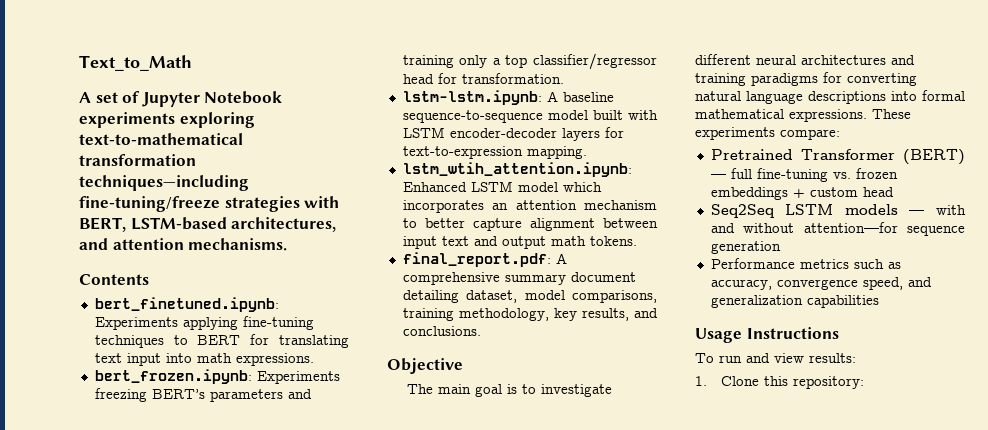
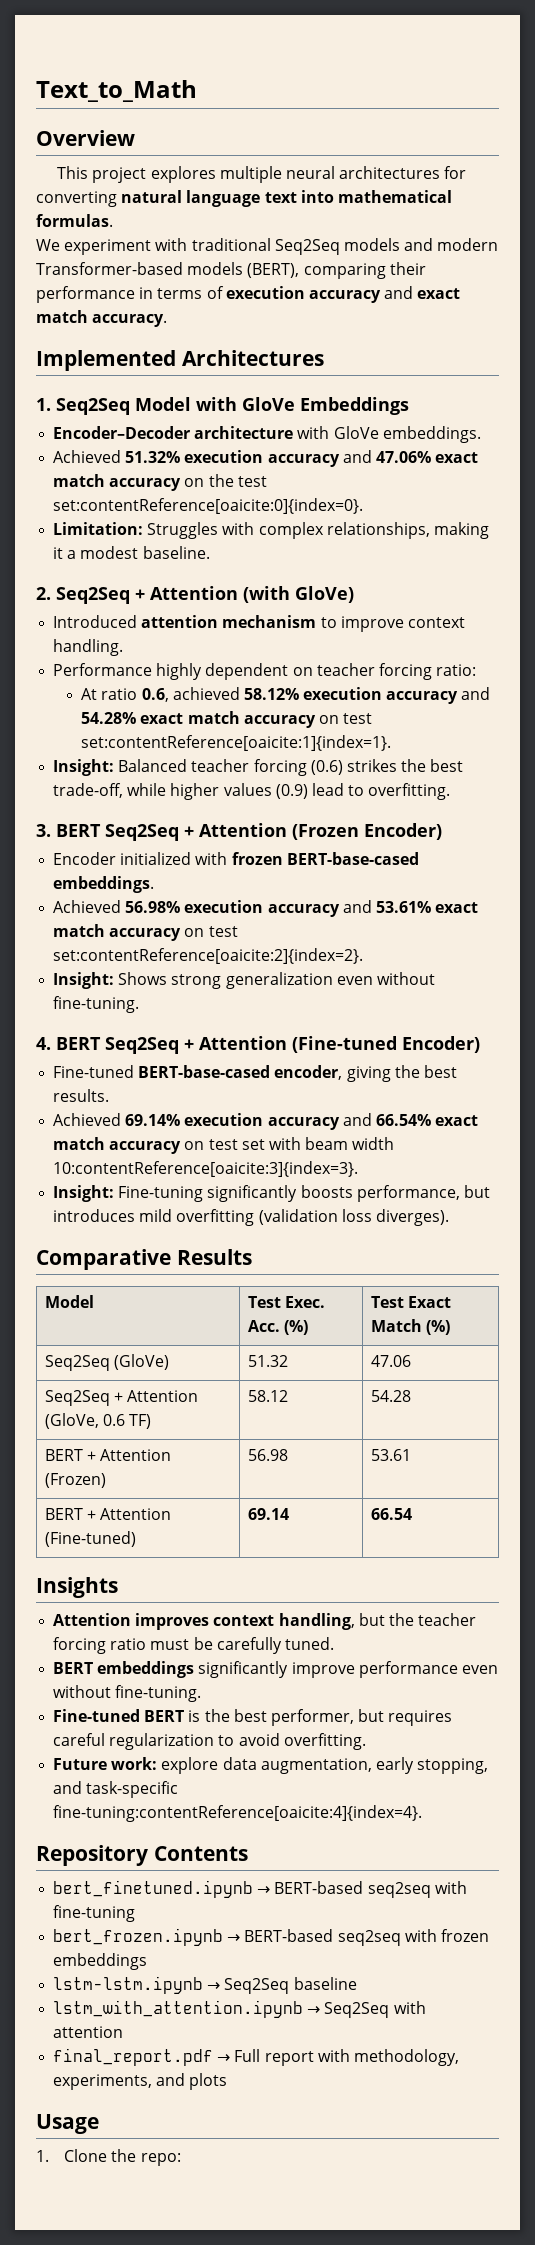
[79,91,283,107] [79,112,255,128] [79,133,243,145] [79,154,196,166] [79,175,249,191] [79,196,340,212] [79,217,337,232] [79,238,288,251] [79,274,149,285] [94,297,279,312] [94,316,314,330] [94,334,349,348] [94,353,314,366] [94,369,340,384] [94,388,312,402] [402,53,657,70] [402,73,564,84] [402,90,614,105] [402,110,658,123] [402,127,624,141] [402,146,587,159] [402,162,632,177] [402,181,602,192] [402,200,657,213] [402,218,658,231] [402,236,637,249] [402,252,567,267] [402,272,636,285] [402,290,657,303] [402,308,658,321] [402,326,481,336] [387,358,463,374] [407,384,613,397] [695,54,915,65] [695,72,917,86] [695,90,965,104] [695,109,911,122] [695,127,840,140] [710,149,965,165] [710,168,898,182] [710,187,894,200] [710,204,966,218] [710,222,965,236] [710,241,781,254] [710,258,901,269] [710,277,932,290] [710,295,879,308] [695,327,839,343] [695,353,856,363] A set of Jupyter Notebook experiments exploring text-to-mathematical transformation techniques—including fine-tuning/freeze strategies with BERT, LSTM-based architectures, and attention mechanisms. // Contents // bert_finetuned.ipynb: Experiments applying fine-tuning techniques to BERT for translating text input into math expressions. // bert_frozen.ipynb: Experiments freezing BERT’s parameters and training only a top classifier/regressor head for transformation. // lstm-lstm.ipynb: A baseline sequence-to-sequence model built with LSTM encoder-decoder layers for text-to-expression mapping. // lstm_wtih_attention.ipynb: Enhanced LSTM model which incorporates an attention mechanism to better capture alignment between input text and output math tokens. // final_report.pdf: A comprehensive summary document detailing dataset, model comparisons, training methodology, key results, and conclusions. // Objective // The main goal is to investigate different neural architectures and training paradigms for converting natural language descriptions into formal mathematical expressions. These experiments compare: // Pretrained Transformer (BERT) — full fine-tuning vs. frozen embeddings + custom head // Seq2Seq LSTM models — with and without attention—for sequence generation // Performance metrics such as accuracy, convergence speed, and generalization capabilities // Usage Instructions // To run and view results: -> [36,130,135,146] [57,166,467,183] [36,190,452,207] [36,214,113,227] [36,238,499,255] [36,262,426,279] [36,286,461,303] [36,310,168,327] [36,350,324,371] [36,397,409,415] [53,426,481,443] [53,450,479,467] [53,474,267,491] [53,498,364,514] [53,522,489,539] [53,546,210,559] [36,586,354,604] [53,615,465,632] [53,639,124,656] [53,663,477,680] [81,687,491,704] [81,711,373,728] [81,735,392,751] [53,759,464,776] [53,783,451,800] [36,823,442,841] [53,852,419,865] [53,876,155,893] [53,900,479,917] [53,924,238,941] [53,948,364,964] [53,972,435,989] [53,996,140,1013] [36,1036,480,1054] [53,1065,457,1082] [53,1089,110,1102] [53,1113,479,1130] [53,1137,395,1154] [53,1161,359,1177] [53,1185,490,1202] [53,1209,449,1226] [36,1249,252,1270] [44,1295,94,1308] [247,1296,325,1308] [247,1320,308,1335] [370,1296,451,1308] [370,1319,450,1335] [44,1354,169,1371] [247,1355,288,1367] [370,1355,411,1367] [44,1390,198,1406] [44,1413,151,1429] [247,1390,288,1402] [370,1390,411,1402] [44,1449,171,1461] [44,1473,106,1488] [247,1449,288,1461] [370,1449,411,1461] [44,1508,171,1520] [44,1531,136,1547] [247,1508,289,1520] [370,1508,412,1520] [36,1577,118,1598] [53,1613,477,1630] [53,1637,334,1654] [53,1661,498,1678] [53,1685,202,1702] [53,1709,453,1726] [53,1733,366,1750] [53,1757,489,1774] [53,1781,179,1798] [53,1805,423,1822] [36,1845,248,1866] [53,1880,467,1898] [53,1905,136,1922] [53,1928,489,1946] [53,1953,148,1970] [53,1976,357,1994] [53,2000,426,2018] [53,2026,124,2038] [53,2048,459,2066] [53,2073,228,2090] [36,2114,99,2134] Overview // This project explores multiple neural architectures for converting natural language text into mathematical formulas. // We experiment with traditional Seq2Seq models and modern Transformer-based models (BERT), comparing their performance in terms of execution accuracy and exact match accuracy. // Implemented Architectures // 1. Seq2Seq Model with GloVe Embeddings // Encoder–Decoder architecture with GloVe embeddings. // Achieved 51.32% execution accuracy and 47.06% exact match accuracy on the test set:contentReference[oaicite:0]{index=0}. // Limitation: Struggles with complex relationships, making it a modest baseline. // 2. Seq2Seq + Attention (with GloVe) // Introduced attention mechanism to improve context handling. // Performance highly dependent on teacher forcing ratio: // At ratio 0.6, achieved 58.12% execution accuracy and 54.28% exact match accuracy on test set:contentReference[oaicite:1]{index=1}. // Insight: Balanced teacher forcing (0.6) strikes the best trade-off, while higher values (0.9) lead to overfitting. // 3. BERT Seq2Seq + Attention (Frozen Encoder) // Encoder initialized with frozen BERT-base-cased embeddings. // Achieved 56.98% execution accuracy and 53.61% exact match accuracy on test set:contentReference[oaicite:2]{index=2}. // Insight: Shows strong generalization even without fine-tuning. // 4. BERT Seq2Seq + Attention (Fine-tuned Encoder) // Fine-tuned BERT-base-cased encoder, giving the best results. // Achieved 69.14% execution accuracy and 66.54% exact match accuracy on test set with beam width 10:contentReference[oaicite:3]{index=3}. // Insight: Fine-tuning significantly boosts performance, but introduces mild overfitting (validation loss diverges). // Comparative Results // Model | Test Exec. Acc. (%) | Test Exact Match (%) // Seq2Seq (GloVe) | 51.32 | 47.06 // Seq2Seq + Attention (GloVe, 0.6 TF) | 58.12 | 54.28 // BERT + Attention (Frozen) | 56.98 | 53.61 // BERT + Attention (Fine-tuned) | 69.14 | 66.54 // Insights // Attention improves context handling, but the teacher forcing ratio must be carefully tuned. // BERT embeddings significantly improve performance even without fine-tuning. // Fine-tuned BERT is the best performer, but requires careful regularization to avoid overfitting. // Future work: explore data augmentation, early stopping, and task-specific fine-tuning:contentReference[oaicite:4]{index=4}. // Repository Contents // bert_finetuned.ipynb → BERT-based seq2seq with fine-tuning // bert_frozen.ipynb → BERT-based seq2seq with frozen embeddings // lstm-lstm.ipynb → Seq2Seq baseline // lstm_with_attention.ipynb → Seq2Seq with attention // final_report.pdf → Full report with methodology, experiments, and plots // Usage
[763,376,864,389] this repository: -> [111,2149,181,2166] the repo:

